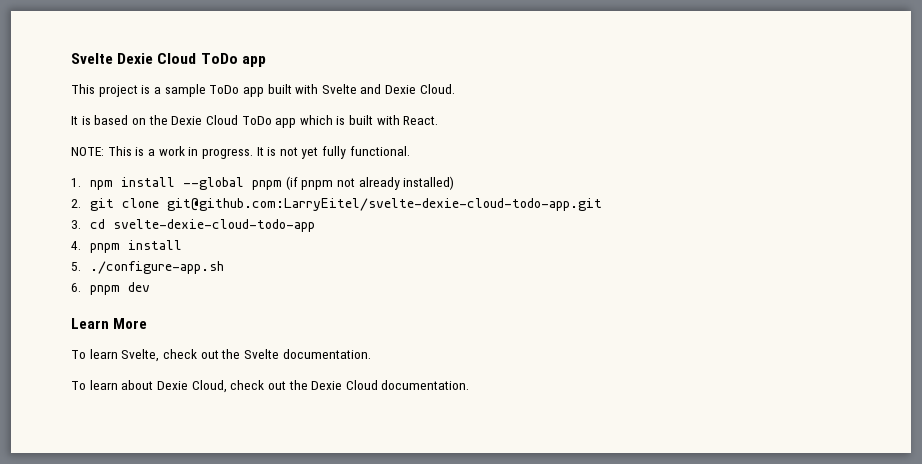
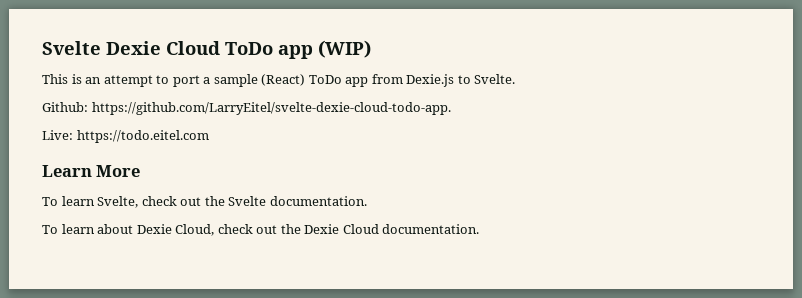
[71,84,151,97] // This project is -> [318,40,371,58] [42,74,200,87] (WIP) // This is an attempt to port
[209,84,455,97] [71,115,439,128] [71,146,410,159] [71,176,455,190] [71,198,602,211] [71,219,315,232] [71,240,182,253] [71,261,224,274] [71,282,150,295] ToDo app built with Svelte and Dexie Cloud. // It is based on the Dexie Cloud ToDo app which is built with React. // NOTE: This is a work in progress. It is not yet fully functional. // 1. npm install --global pnpm (if pnpm not already installed) // 2. git clone git@github.com:LarryEitel/svelte-dexie-cloud-todo-app.git // 3. cd svelte-dexie-cloud-todo-app // 4. pnpm install // 5. ./configure-app.sh // 6. pnpm dev -> [261,74,516,87] [42,102,451,115] [42,130,209,143] (React) ToDo app from Dexie.js to Svelte. // Github: https://github.com/LarryEitel/svelte-dexie-cloud-todo-app. // Live: https://todo.eitel.com

